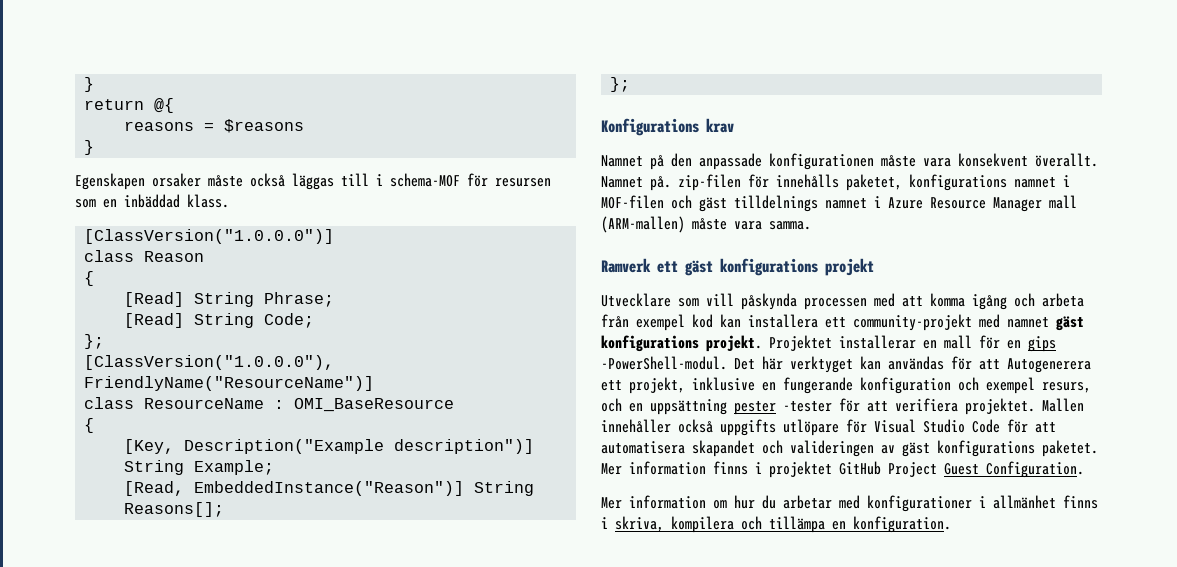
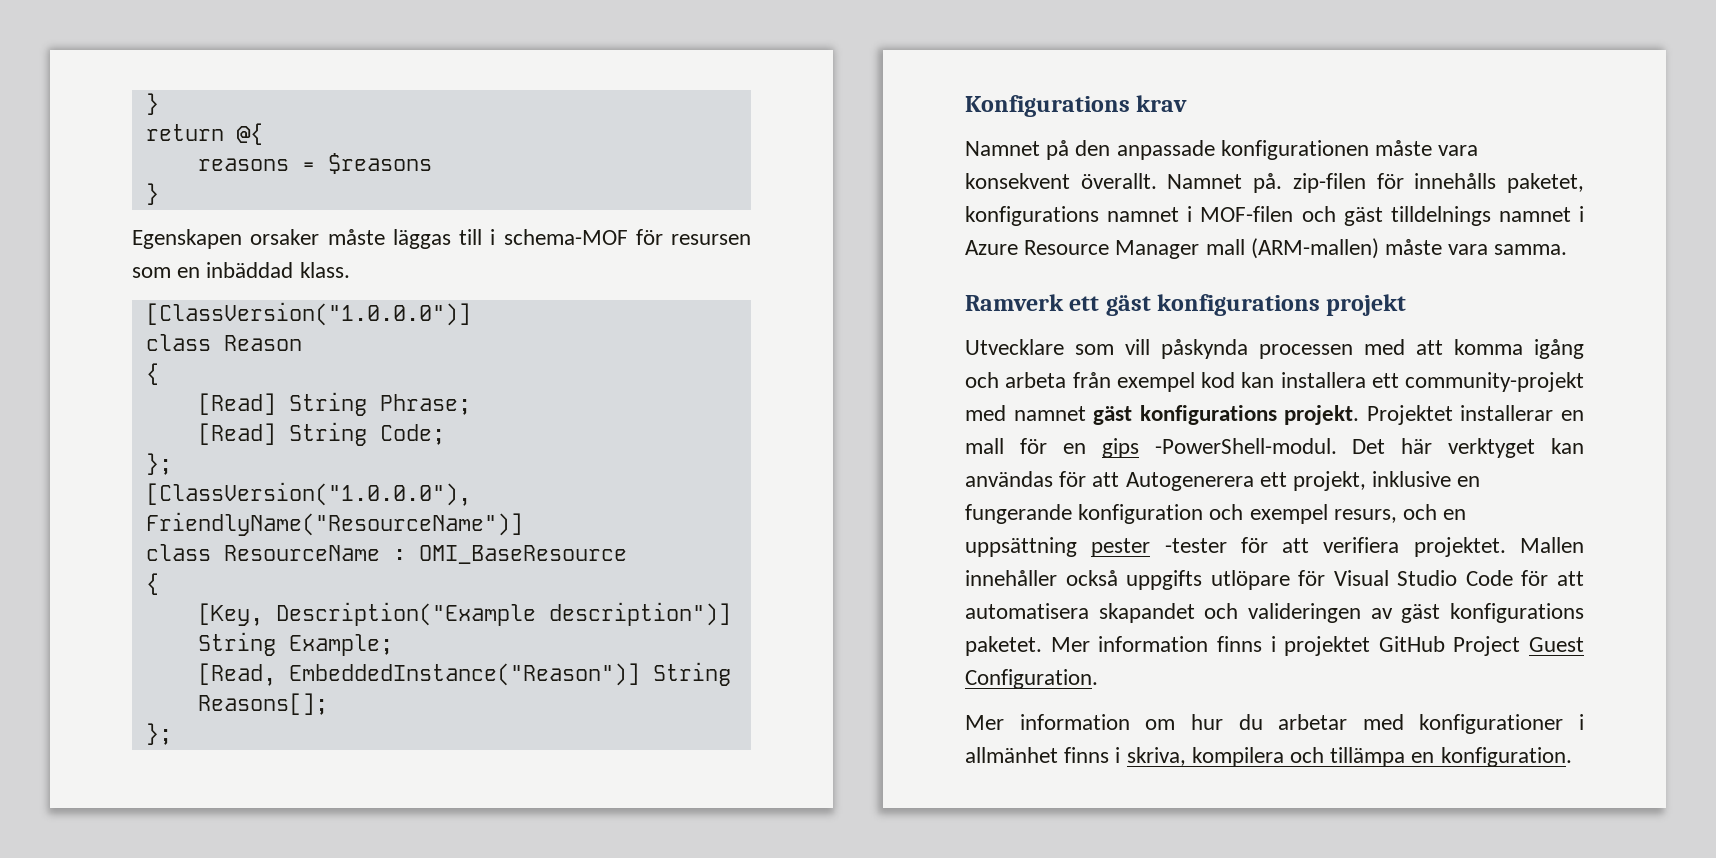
[250,173,285,187] också -> (385, 237) none

